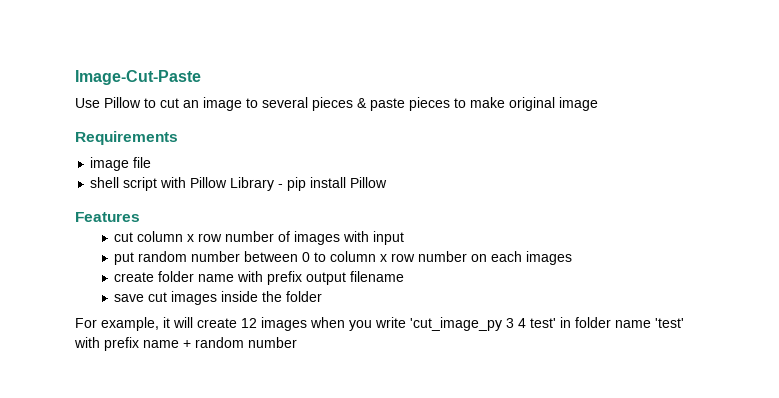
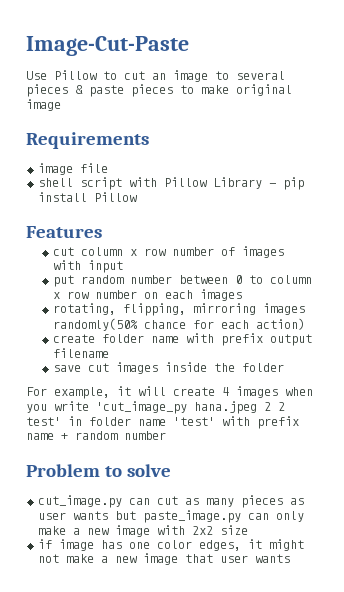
(573, 258) none -> [52,303,305,316] [52,318,305,331] // rotating, flipping, mirroring images randomly(50% chance for each action)
[241,318,257,328] 12 -> [222,387,229,396] 4
[506,318,526,328] 3 4 -> [194,401,285,414] hana.jpeg 2 2
(297, 342) none -> [26,464,172,477] [37,495,304,508] [37,510,304,523] [37,525,248,537] [37,539,304,551] [37,553,290,565] // Problem to solve // cut_image.py can cut as many pieces as user wants but paste_image.py can only make a new image with 2x2 size // if image has one color edges, it might not make a new image that user wants

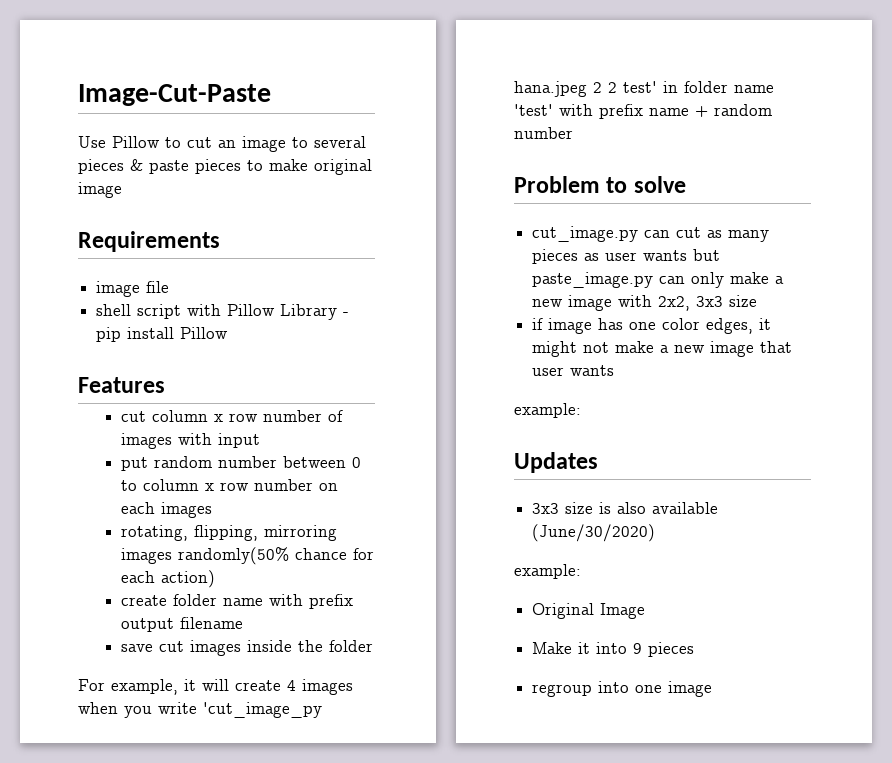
[191,526,213,535] 2x2 -> [658,296,724,311] 2x2, 3x3
(290, 558) none -> [514,403,581,418] [514,452,598,473] [532,502,719,514] [532,524,656,542] [514,564,581,579] [532,603,646,619] [532,642,695,657] [532,681,713,697] // example: // Updates // 3x3 size is also available (June/30/2020) // example: // Original Image // Make it into 9 pieces // regroup into one image

